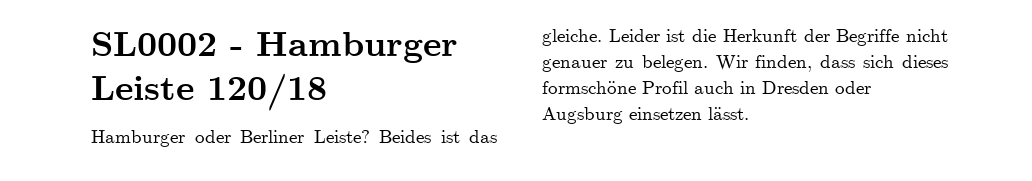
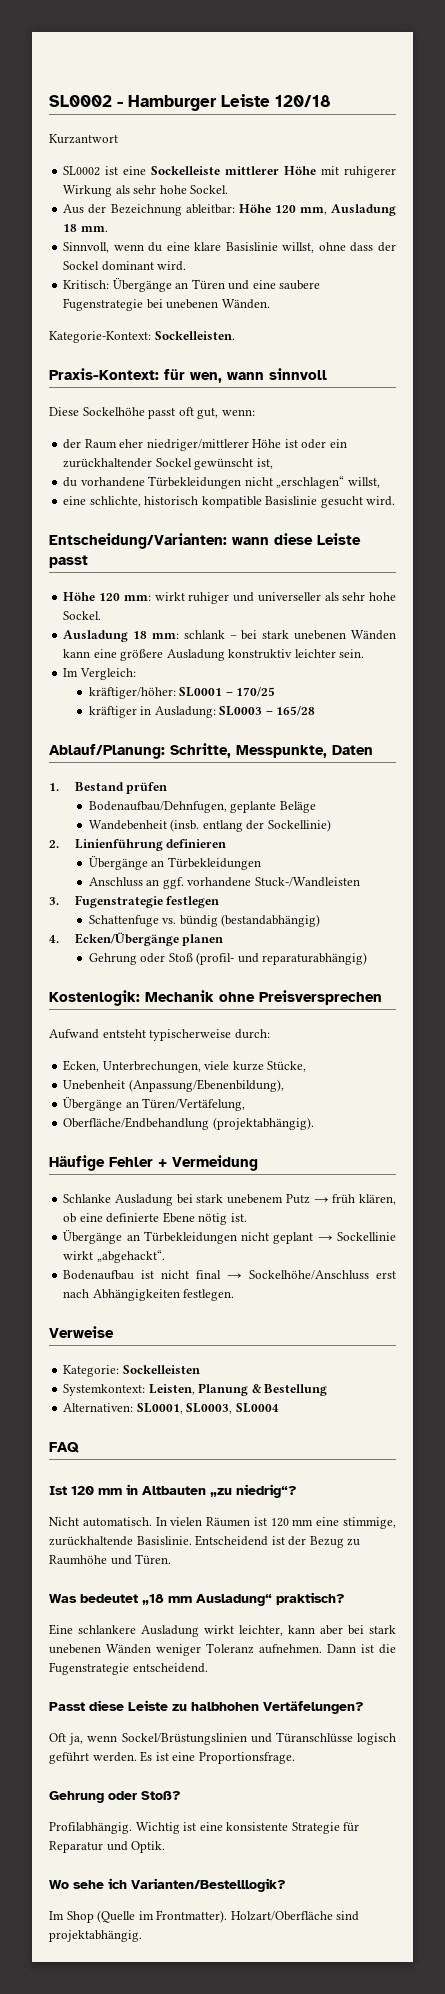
[91,130,497,147] [542,29,948,46] [542,55,948,72] [542,81,871,94] [542,107,749,124] Hamburger oder Berliner Leiste? Beides ist das gleiche. Leider ist die Herkunft der Begriffe nicht genauer zu belegen. Wir finden, dass sich dieses formschöne Profil auch in Dresden oder Augsburg einsetzen lässt. -> [49,134,118,144] [63,166,396,178] [63,185,229,197] [63,204,396,216] [63,224,108,232] [63,242,396,253] [63,261,187,271] [63,278,321,292] [63,298,270,311] [49,331,235,343] [49,368,327,383] [49,407,255,419] [63,439,347,451] [63,458,273,470] [63,476,380,489] [63,496,396,508] [49,533,361,549] [49,555,88,568] [63,592,396,604] [63,611,102,620] [63,630,396,642] [63,649,365,661] [63,668,136,680] [88,687,276,699] [88,706,316,718] [49,743,373,759] [49,782,168,794] [88,801,316,813] [88,819,331,832] [49,839,227,851] [88,856,261,870] [88,877,360,889] [49,895,220,908] [88,914,321,927] [49,932,224,946] [88,952,368,965] [49,990,382,1006] [49,1029,270,1041] [63,1060,307,1073] [63,1079,284,1092] [63,1097,246,1111] [63,1117,314,1130] [49,1155,258,1171] [63,1194,396,1206] [63,1212,247,1225] [63,1230,396,1244] [63,1250,165,1263] [63,1270,396,1280] [63,1289,235,1301] [49,1326,114,1338] [63,1365,200,1377] [63,1383,328,1396] [63,1403,279,1414] [49,1442,79,1453] [49,1484,297,1498] [49,1517,396,1529] [49,1535,361,1548] [49,1554,172,1565] [49,1592,345,1606] [49,1624,396,1637] [49,1643,396,1656] [49,1662,208,1675] [49,1700,364,1714] [49,1732,396,1745] [49,1751,295,1764] [49,1791,181,1803] [49,1822,360,1834] [49,1841,166,1853] [49,1878,286,1892] [49,1910,360,1923] [49,1930,142,1942] Kurzantwort // SL0002 ist eine Sockelleiste mittlerer Höhe mit ruhigerer Wirkung als sehr hohe Sockel. // Aus der Bezeichnung ableitbar: Höhe 120 mm, Ausladung 18 mm. // Sinnvoll, wenn du eine klare Basislinie willst, ohne dass der Sockel dominant wird. // Kritisch: Übergänge an Türen und eine saubere Fugenstrategie bei unebenen Wänden. // Kategorie-Kontext: Sockelleisten. // Praxis-Kontext: für wen, wann sinnvoll // Diese Sockelhöhe passt oft gut, wenn: // der Raum eher niedriger/mittlerer Höhe ist oder ein zurückhaltender Sockel gewünscht ist, // du vorhandene Türbekleidungen nicht „erschlagen“ willst, // eine schlichte, historisch kompatible Basislinie gesucht wird. // Entscheidung/Varianten: wann diese Leiste passt // Höhe 120 mm: wirkt ruhiger und universeller als sehr hohe Sockel. // Ausladung 18 mm: schlank – bei stark unebenen Wänden kann eine größere Ausladung konstruktiv leichter sein. // Im Vergleich: // kräftiger/höher: SL0001 – 170/25 // kräftiger in Ausladung: SL0003 – 165/28 // Ablauf/Planung: Schritte, Messpunkte, Daten // 1. Bestand prüfen // Bodenaufbau/Dehnfugen, geplante Beläge // Wandebenheit (insb. entlang der Sockellinie) // 2. Linienführung definieren // Übergänge an Türbekleidungen // Anschluss an ggf. vorhandene Stuck-/Wandleisten // 3. Fugenstrategie festlegen // Schattenfuge vs. bündig (bestandabhängig) // 4. Ecken/Übergänge planen // Gehrung oder Stoß (profil- und reparaturabhängig) // Kostenlogik: Mechanik ohne Preisversprechen // Aufwand entsteht typischerweise durch: // Ecken, Unterbrechungen, viele kurze Stücke, // Unebenheit (Anpassung/Ebenenbildung), // Übergänge an Türen/Vertäfelung, // Oberfläche/Endbehandlung (projektabhängig). // Häufige Fehler + Vermeidung // Schlanke Ausladung bei stark unebenem Putz → früh klären, ob eine definierte Ebene nötig ist. // Übergänge an Türbekleidungen nicht geplant → Sockellinie wirkt „abgehackt“. // Bodenaufbau ist nicht final → Sockelhöhe/Anschluss erst nach Abhängigkeiten festlegen. // Verweise // Kategorie: Sockelleisten // Systemkontext: Leisten, Planung & Bestellung // Alternativen: SL0001, SL0003, SL0004 // FAQ // Ist 120 mm in Altbauten „zu niedrig“? // Nicht automatisch. In vielen Räumen ist 120 mm eine stimmige, zurückhaltende Basislinie. Entscheidend ist der Bezug zu Raumhöhe und Türen. // Was bedeutet „18 mm Ausladung“ praktisch? // Eine schlankere Ausladung wirkt leichter, kann aber bei stark unebenen Wänden weniger Toleranz aufnehmen. Dann ist die Fugenstrategie entscheidend. // Passt diese Leiste zu halbhohen Vertäfelungen? // Oft ja, wenn Sockel/Brüstungslinien und Türanschlüsse logisch geführt werden. Es ist eine Proportionsfrage. // Gehrung oder Stoß? // Profilabhängig. Wichtig ist eine konsistente Strategie für Reparatur und Optik. // Wo sehe ich Varianten/Bestelllogik? // Im Shop (Quelle im Frontmatter). Holzart/Oberfläche sind projektabhängig.

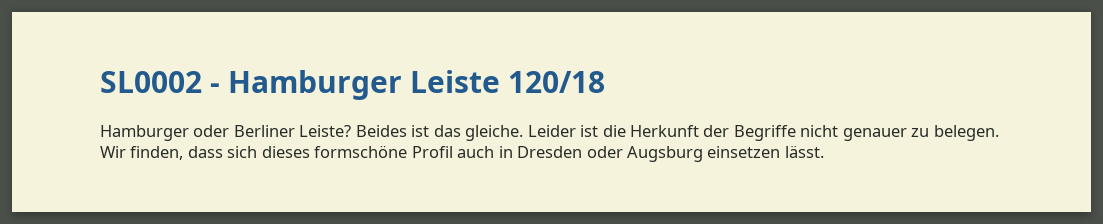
[49,134,118,144] [63,166,396,178] [63,185,229,197] [63,204,396,216] [63,224,108,232] [63,242,396,253] [63,261,187,271] [63,278,321,292] [63,298,270,311] [49,331,235,343] [49,368,327,383] [49,407,255,419] [63,439,347,451] [63,458,273,470] [63,476,380,489] [63,496,396,508] [49,533,361,549] [49,555,88,568] [63,592,396,604] [63,611,102,620] [63,630,396,642] [63,649,365,661] [63,668,136,680] [88,687,276,699] [88,706,316,718] [49,743,373,759] [49,782,168,794] [88,801,316,813] [88,819,331,832] [49,839,227,851] [88,856,261,870] [88,877,360,889] [49,895,220,908] [88,914,321,927] [49,932,224,946] [88,952,368,965] [49,990,382,1006] [49,1029,270,1041] [63,1060,307,1073] [63,1079,284,1092] [63,1097,246,1111] [63,1117,314,1130] [49,1155,258,1171] [63,1194,396,1206] [63,1212,247,1225] [63,1230,396,1244] [63,1250,165,1263] [63,1270,396,1280] [63,1289,235,1301] [49,1326,114,1338] [63,1365,200,1377] [63,1383,328,1396] [63,1403,279,1414] [49,1442,79,1453] [49,1484,297,1498] [49,1517,396,1529] [49,1535,361,1548] [49,1554,172,1565] [49,1592,345,1606] [49,1624,396,1637] [49,1643,396,1656] [49,1662,208,1675] [49,1700,364,1714] [49,1732,396,1745] [49,1751,295,1764] [49,1791,181,1803] [49,1822,360,1834] [49,1841,166,1853] [49,1878,286,1892] [49,1910,360,1923] [49,1930,142,1942] Kurzantwort // SL0002 ist eine Sockelleiste mittlerer Höhe mit ruhigerer Wirkung als sehr hohe Sockel. // Aus der Bezeichnung ableitbar: Höhe 120 mm, Ausladung 18 mm. // Sinnvoll, wenn du eine klare Basislinie willst, ohne dass der Sockel dominant wird. // Kritisch: Übergänge an Türen und eine saubere Fugenstrategie bei unebenen Wänden. // Kategorie-Kontext: Sockelleisten. // Praxis-Kontext: für wen, wann sinnvoll // Diese Sockelhöhe passt oft gut, wenn: // der Raum eher niedriger/mittlerer Höhe ist oder ein zurückhaltender Sockel gewünscht ist, // du vorhandene Türbekleidungen nicht „erschlagen“ willst, // eine schlichte, historisch kompatible Basislinie gesucht wird. // Entscheidung/Varianten: wann diese Leiste passt // Höhe 120 mm: wirkt ruhiger und universeller als sehr hohe Sockel. // Ausladung 18 mm: schlank – bei stark unebenen Wänden kann eine größere Ausladung konstruktiv leichter sein. // Im Vergleich: // kräftiger/höher: SL0001 – 170/25 // kräftiger in Ausladung: SL0003 – 165/28 // Ablauf/Planung: Schritte, Messpunkte, Daten // 1. Bestand prüfen // Bodenaufbau/Dehnfugen, geplante Beläge // Wandebenheit (insb. entlang der Sockellinie) // 2. Linienführung definieren // Übergänge an Türbekleidungen // Anschluss an ggf. vorhandene Stuck-/Wandleisten // 3. Fugenstrategie festlegen // Schattenfuge vs. bündig (bestandabhängig) // 4. Ecken/Übergänge planen // Gehrung oder Stoß (profil- und reparaturabhängig) // Kostenlogik: Mechanik ohne Preisversprechen // Aufwand entsteht typischerweise durch: // Ecken, Unterbrechungen, viele kurze Stücke, // Unebenheit (Anpassung/Ebenenbildung), // Übergänge an Türen/Vertäfelung, // Oberfläche/Endbehandlung (projektabhängig). // Häufige Fehler + Vermeidung // Schlanke Ausladung bei stark unebenem Putz → früh klären, ob eine definierte Ebene nötig ist. // Übergänge an Türbekleidungen nicht geplant → Sockellinie wirkt „abgehackt“. // Bodenaufbau ist nicht final → Sockelhöhe/Anschluss erst nach Abhängigkeiten festlegen. // Verweise // Kategorie: Sockelleisten // Systemkontext: Leisten, Planung & Bestellung // Alternativen: SL0001, SL0003, SL0004 // FAQ // Ist 120 mm in Altbauten „zu niedrig“? // Nicht automatisch. In vielen Räumen ist 120 mm eine stimmige, zurückhaltende Basislinie. Entscheidend ist der Bezug zu Raumhöhe und Türen. // Was bedeutet „18 mm Ausladung“ praktisch? // Eine schlankere Ausladung wirkt leichter, kann aber bei stark unebenen Wänden weniger Toleranz aufnehmen. Dann ist die Fugenstrategie entscheidend. // Passt diese Leiste zu halbhohen Vertäfelungen? // Oft ja, wenn Sockel/Brüstungslinien und Türanschlüsse logisch geführt werden. Es ist eine Proportionsfrage. // Gehrung oder Stoß? // Profilabhängig. Wichtig ist eine konsistente Strategie für Reparatur und Optik. // Wo sehe ich Varianten/Bestelllogik? // Im Shop (Quelle im Frontmatter). Holzart/Oberfläche sind projektabhängig. -> [100,125,999,141] [100,145,824,162] Hamburger oder Berliner Leiste? Beides ist das gleiche. Leider ist die Herkunft der Begriffe nicht genauer zu belegen. Wir finden, dass sich dieses formschöne Profil auch in Dresden oder Augsburg einsetzen lässt.

